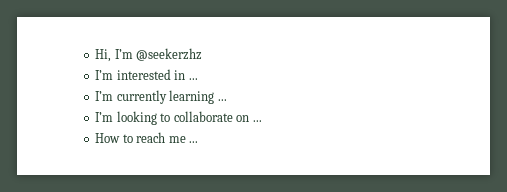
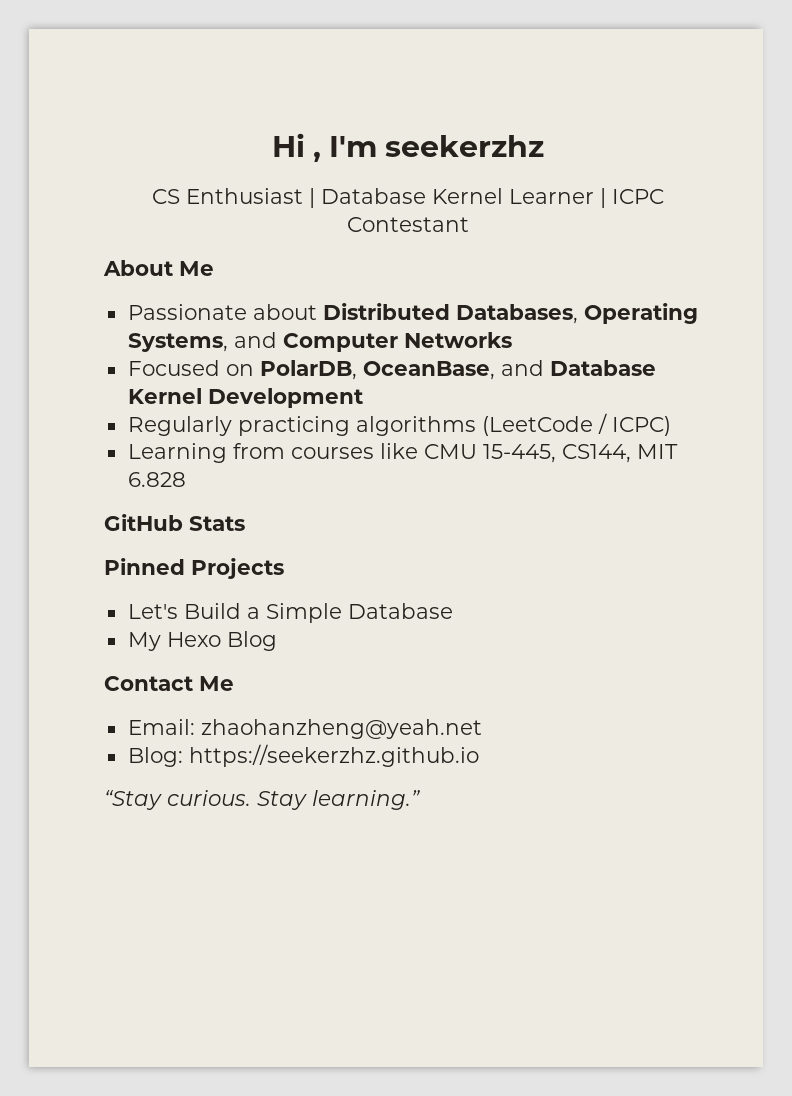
[95,48,203,62] [95,69,198,80] [95,90,227,104] [95,111,262,125] [95,132,199,143] Hi, I’m @seekerzhz // I’m interested in ... // I’m currently learning ... // I’m looking to collaborate on ... // How to reach me ... -> [271,133,545,162] [152,188,664,208] [347,217,469,232] [103,260,214,276] [127,303,698,324] [127,332,512,352] [127,360,656,380] [127,388,363,408] [127,413,671,436] [127,443,678,463] [127,472,186,487] [104,514,245,531] [104,558,284,579] [127,603,453,623] [127,631,277,651] [104,676,234,691] [127,719,482,739] [127,744,479,767] [104,790,420,810] Hi , I'm seekerzhz // CS Enthusiast | Database Kernel Learner | ICPC Contestant // About Me // Passionate about Distributed Databases, Operating Systems, and Computer Networks // Focused on PolarDB, OceanBase, and Database Kernel Development // Regularly practicing algorithms (LeetCode / ICPC) // Learning from courses like CMU 15-445, CS144, MIT 6.828 // GitHub Stats // Pinned Projects // Let's Build a Simple Database // My Hexo Blog // Contact Me // Email: zhaohanzheng@yeah.net // Blog: https://seekerzhz.github.io // “Stay curious. Stay learning.”

